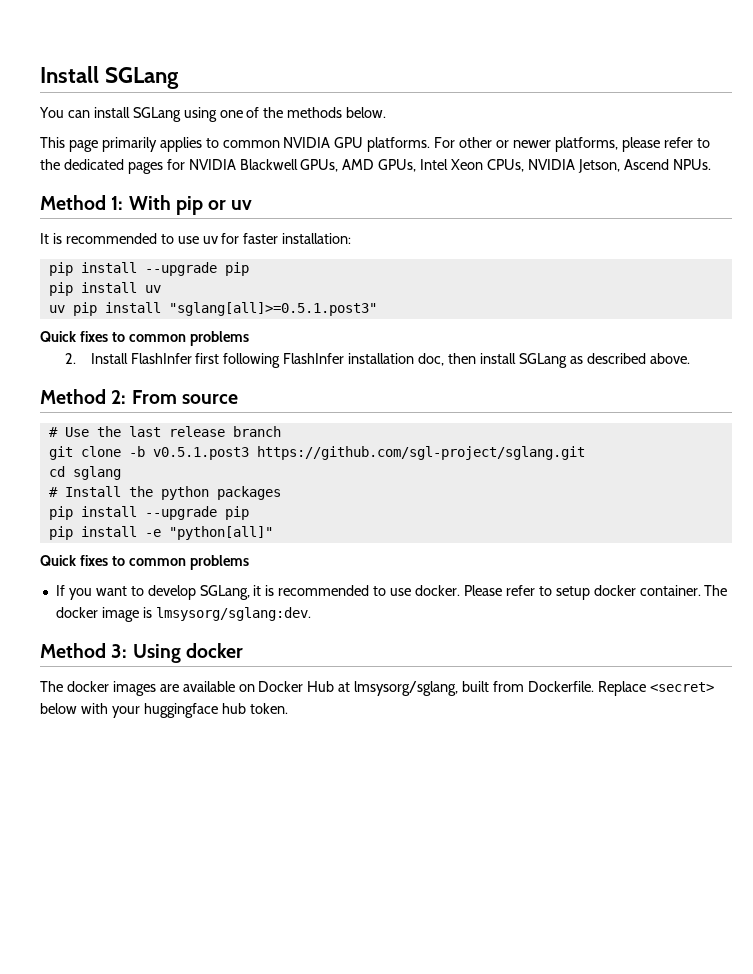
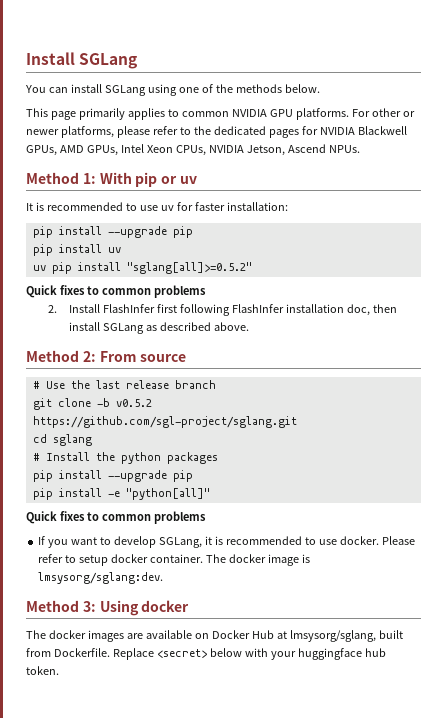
[168,302,377,316] "sglang[all]>=0.5.1.post3" -> [126,262,252,274] "sglang[all]>=0.5.2"
[152,447,249,460] v0.5.1.post3 -> [115,399,152,407] v0.5.2

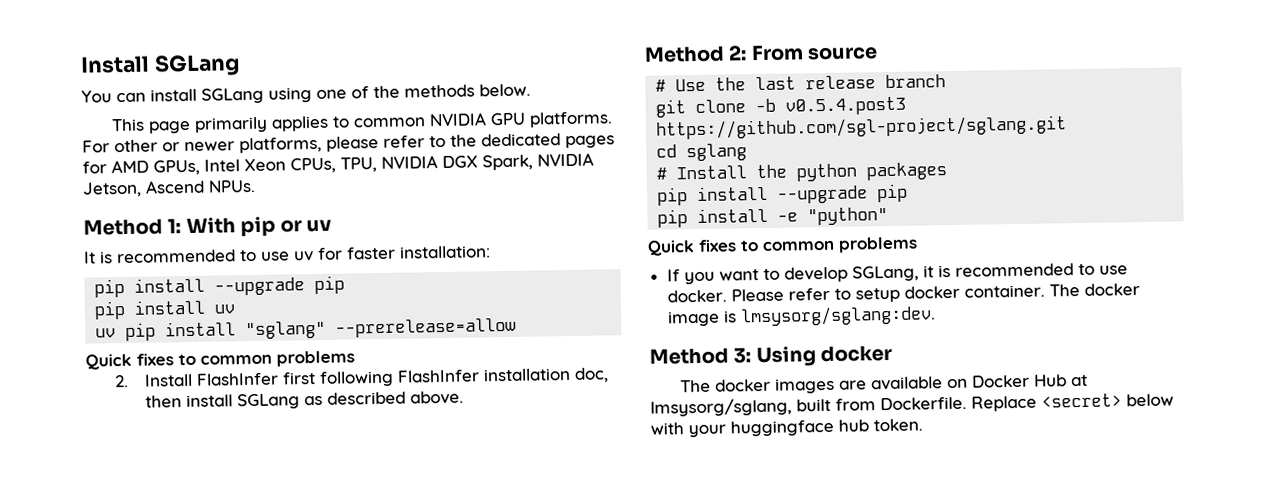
[319,126,407,135] [26,145,57,156] NVIDIA Blackwell GPUs, -> (107, 167) none
(206, 150) none -> [340,154,533,173] TPU, NVIDIA DGX Spark,
[126,262,252,274] "sglang[all]>=0.5.2" -> [245,317,517,340] "sglang" --prerelease=allow
[115,399,152,407] v0.5.2 -> [785,96,907,116] v0.5.4.post3
[125,488,210,500] "python[all]" -> [807,206,889,226] "python"

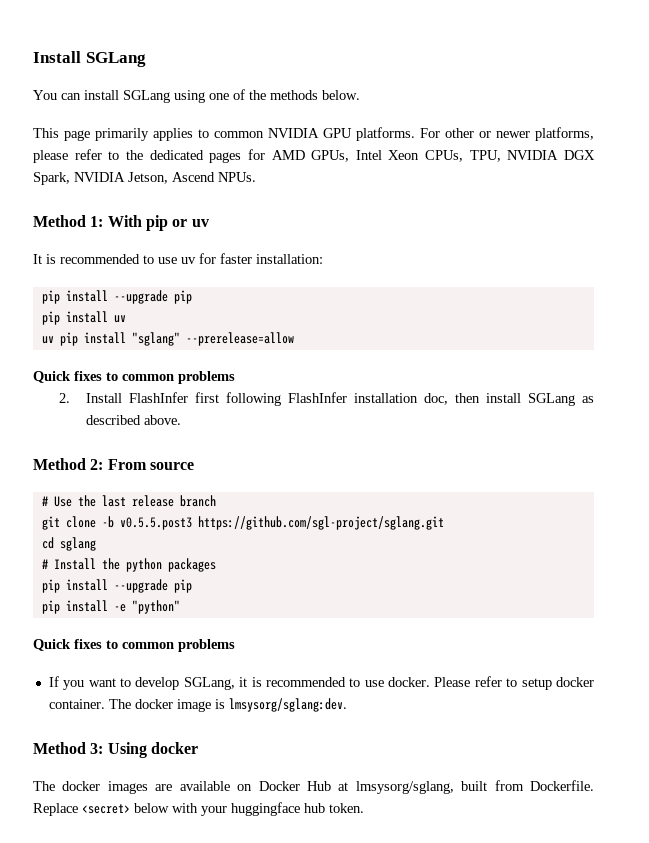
[785,96,907,116] v0.5.4.post3 -> [119,517,192,530] v0.5.5.post3

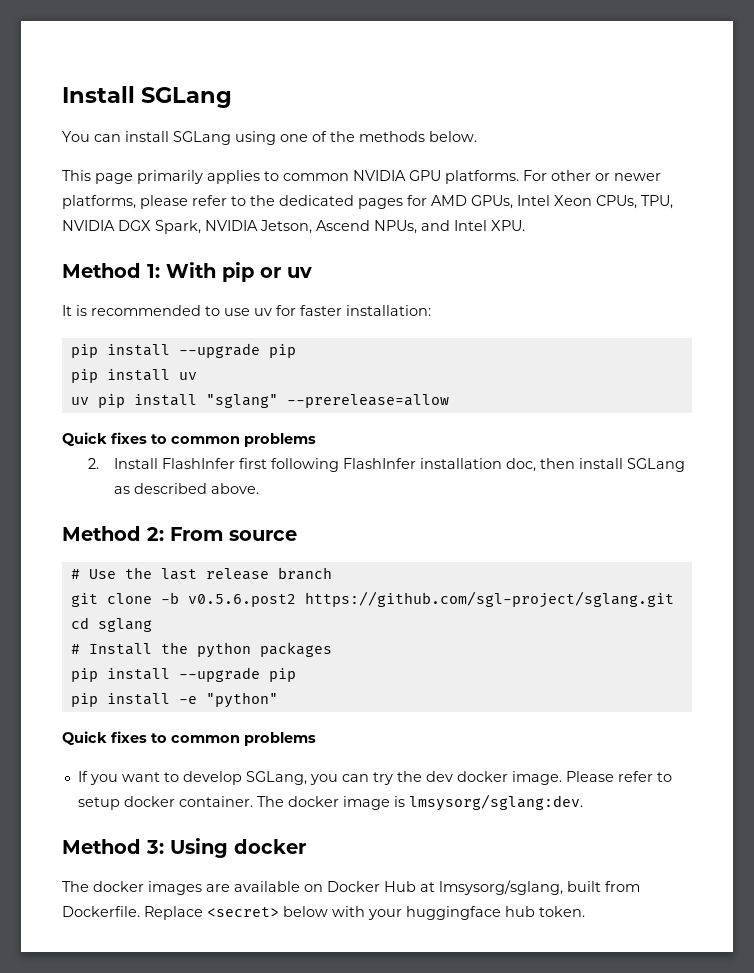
[218,172,256,182] NPUs. -> [374,220,525,234] NPUs, and Intel XPU.
[119,517,192,530] v0.5.5.post3 -> [187,594,296,607] v0.5.6.post2
[239,677,431,687] it is recommended to use docker. -> [309,771,562,785] you can try the dev docker image.

